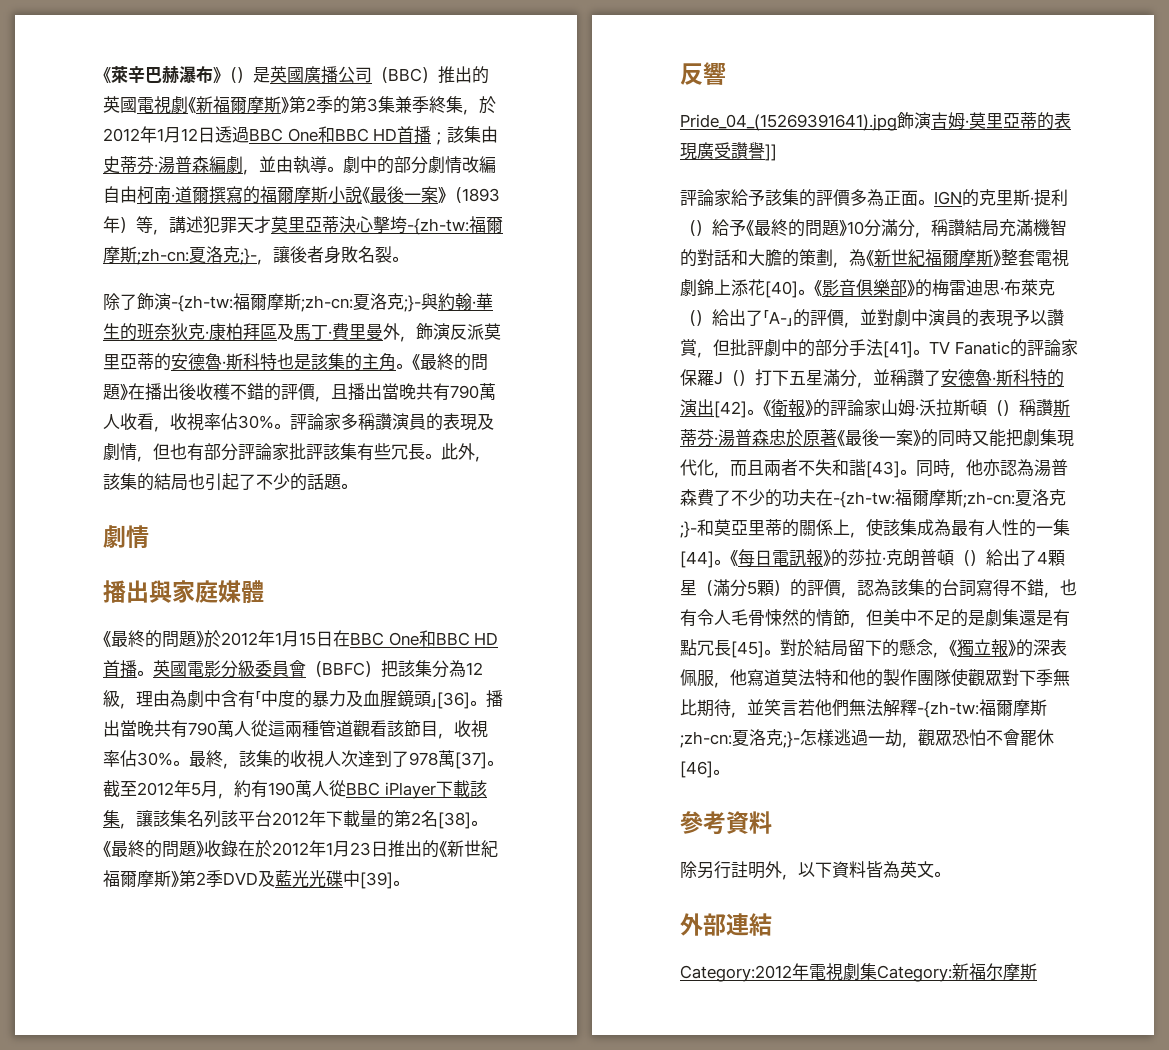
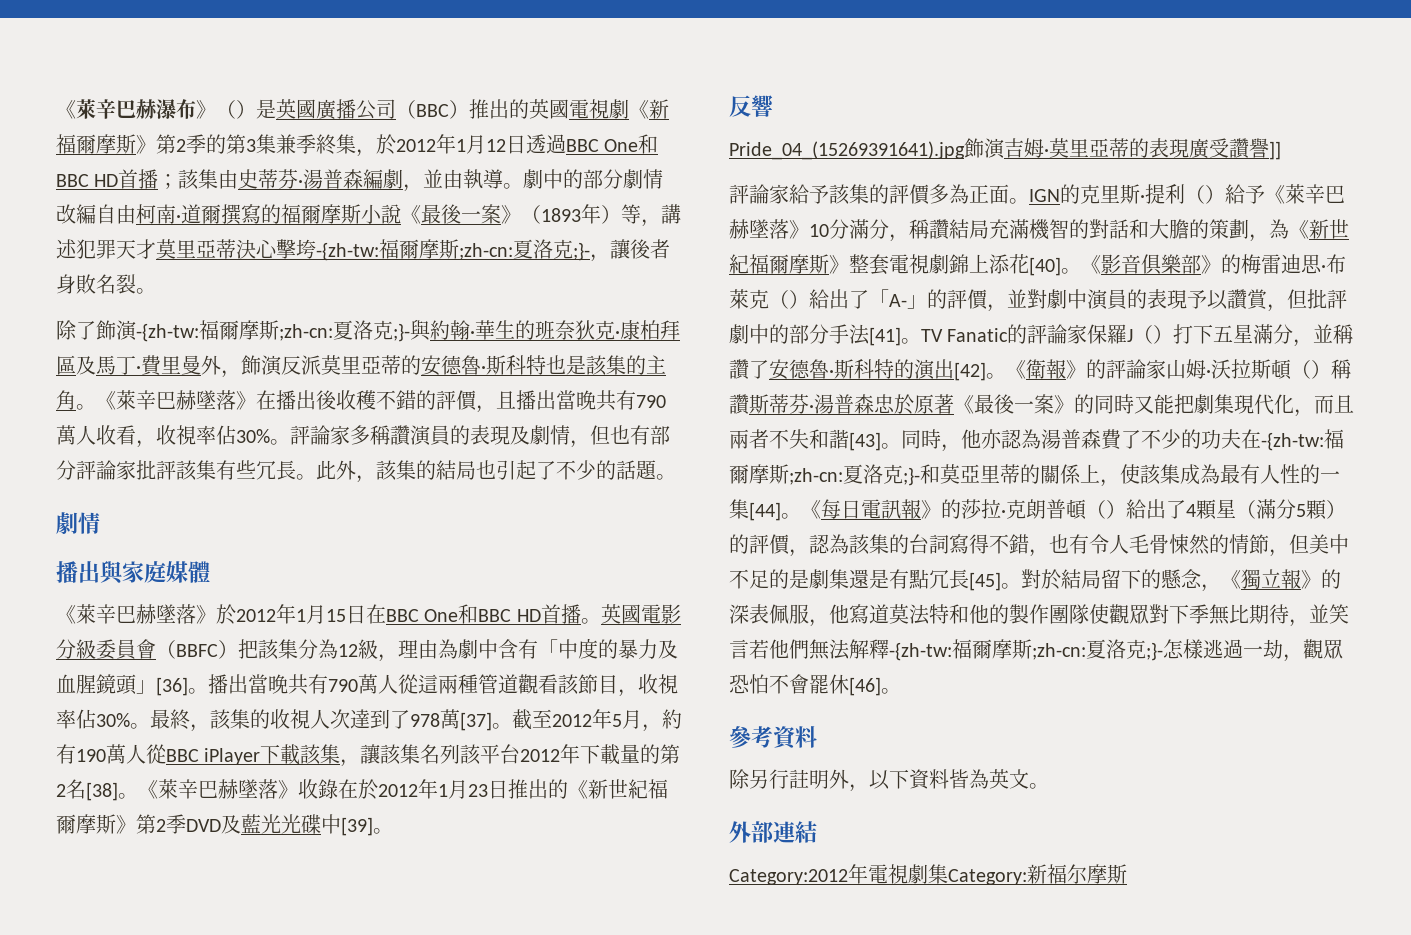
[420,353,488,371] [103,384,120,400] 最終的問題 -> [116,390,236,410] 萊辛巴赫墜落
[111,630,196,648] 最終的問題 -> [76,604,196,624] 萊辛巴赫墜落
[111,840,196,858] 最終的問題 -> [158,779,278,799] 萊辛巴赫墜落
[754,219,839,237] 最終的問題 -> [1285,184,1345,204] [729,219,789,239] 萊辛巴赫墜落

